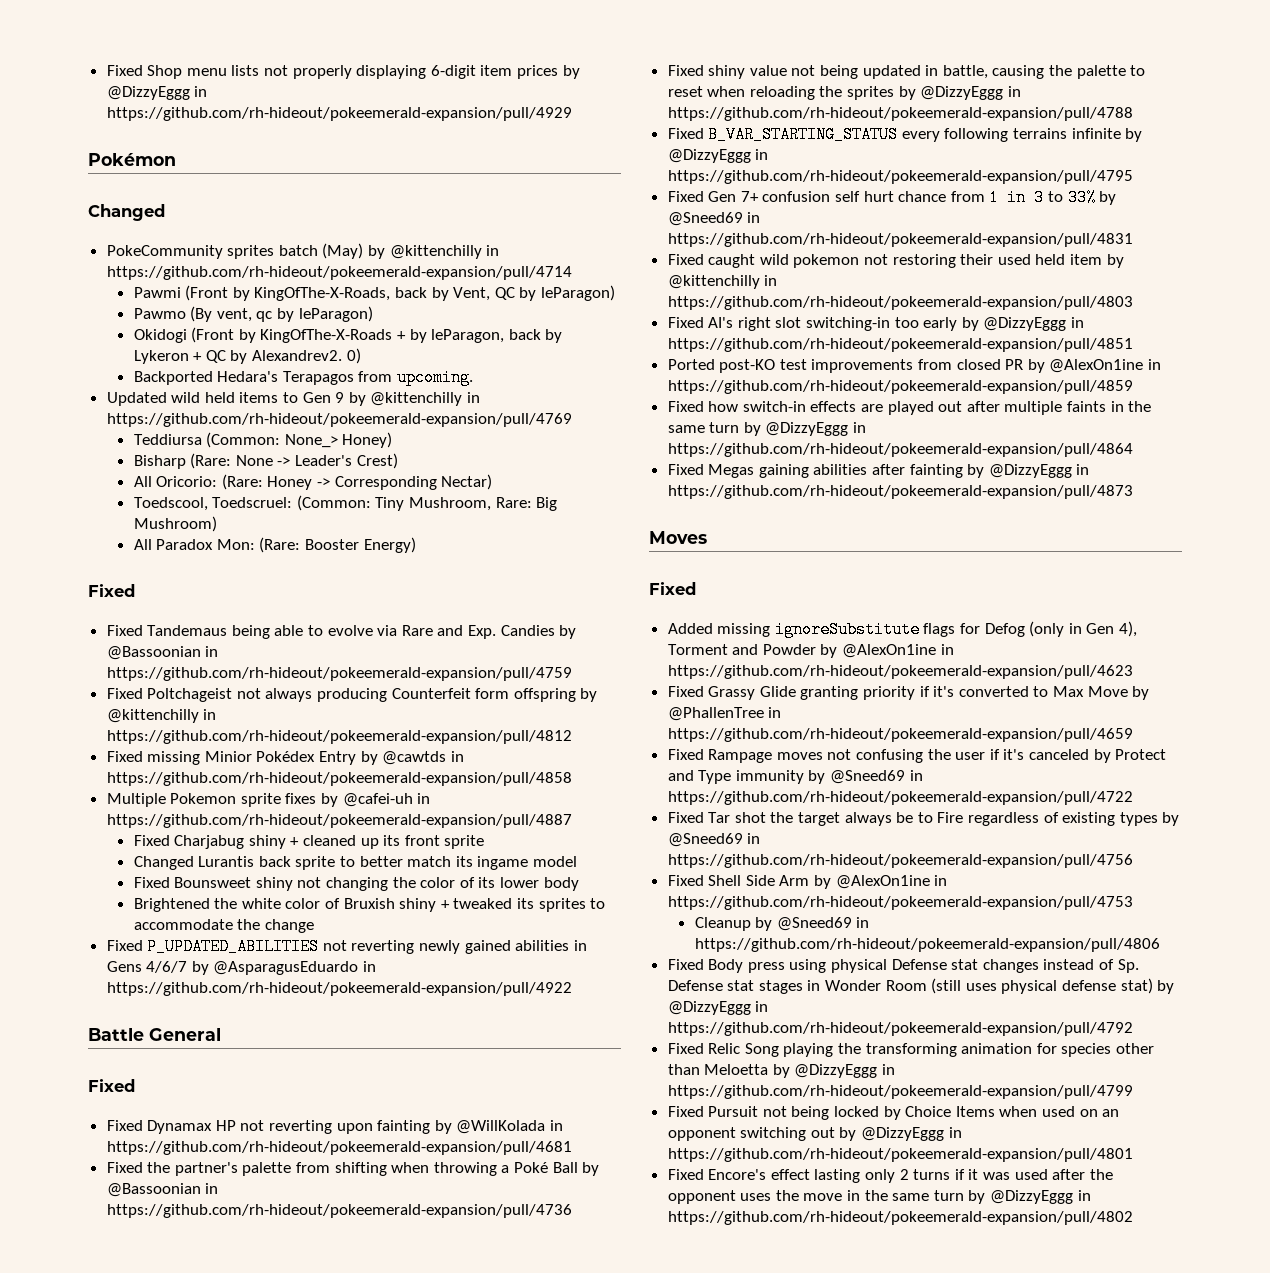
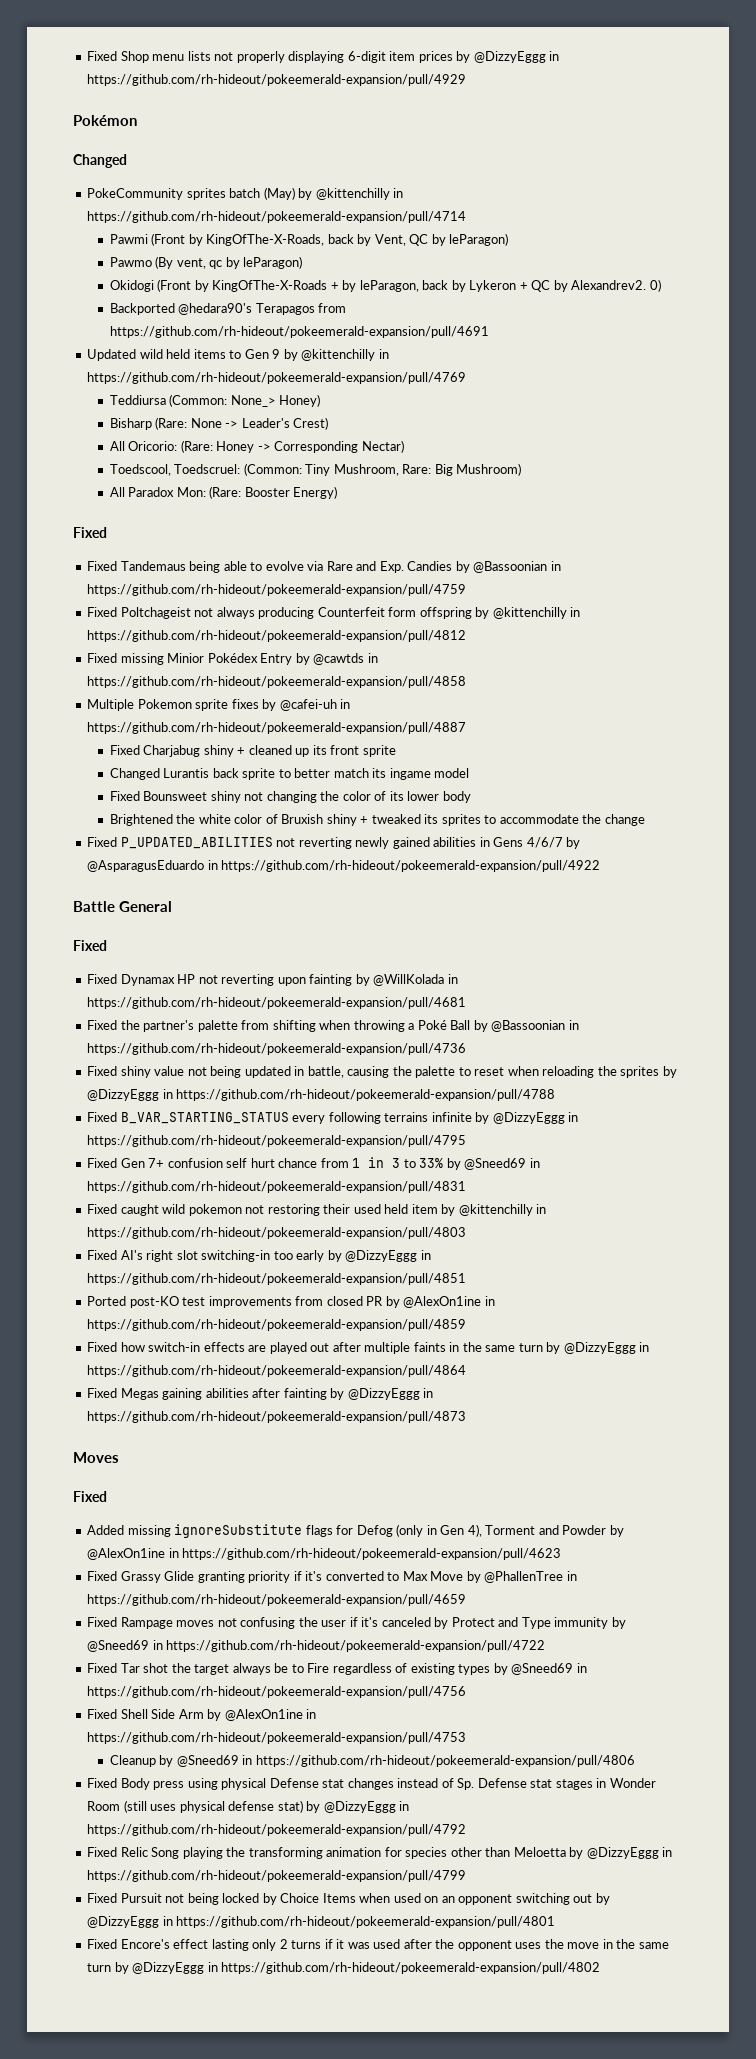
[217,371,279,382] Hedara's -> [178,303,253,315] @hedara90's
[397,369,474,386] upcoming. -> [109,326,489,338] https://github.com/rh-hideout/pokeemerald-expansion/pull/4691

